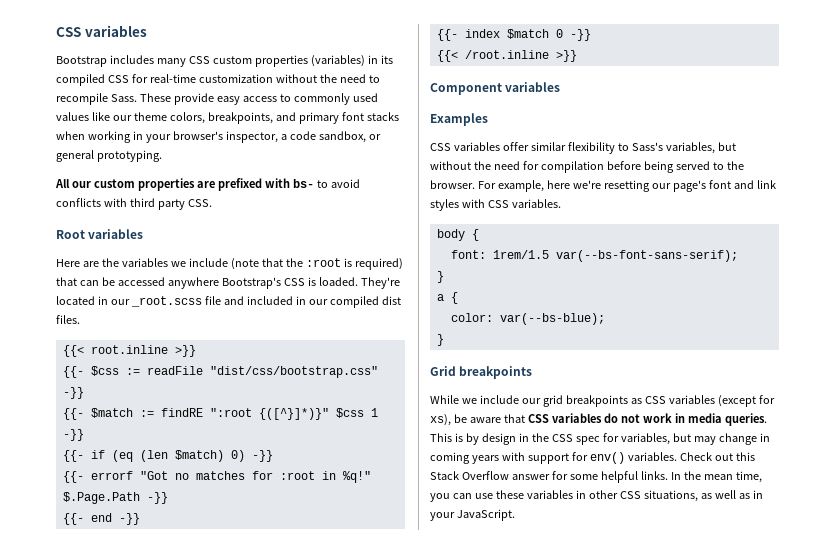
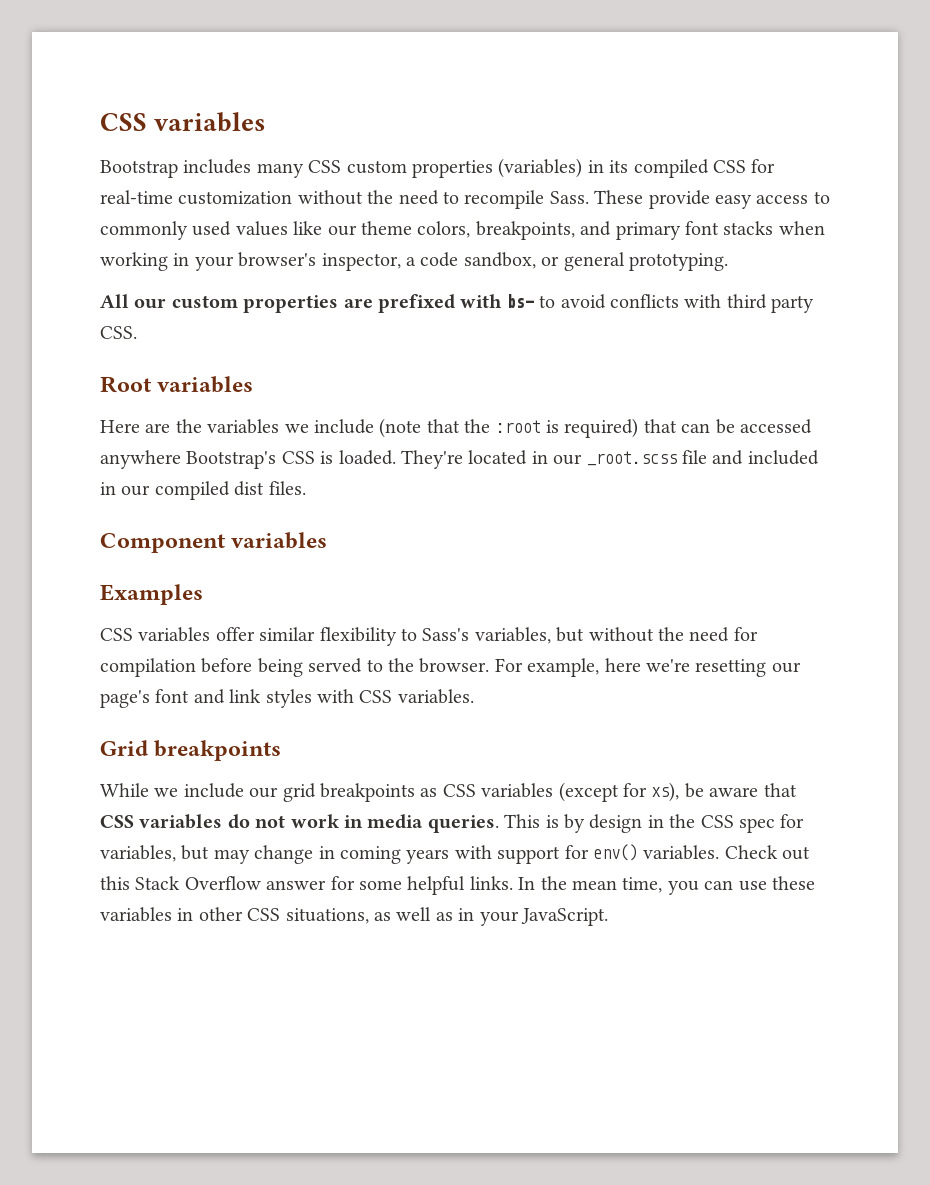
[62,345,196,357] [62,366,378,378] [62,387,84,399] [62,408,378,420] [62,429,84,441] [62,450,273,462] [62,471,371,483] [62,492,168,504] [62,513,140,525] [436,29,591,41] [436,50,577,62] // {{< root.inline >}} // {{- $css := readFile "dist/css/bootstrap.css" -}} // {{- $match := findRE ":root {([^}]*)}" $css 1 -}} // {{- if (eq (len $match) 0) -}} // {{- errorf "Got no matches for :root in %q!" $.Page.Path -}} // {{- end -}} // {{- index $match 0 -}} // {{< /root.inline >}} -> (306, 488) none
[436,229,479,241] [450,250,738,262] [436,271,444,283] [436,292,458,304] [450,313,605,325] [436,334,444,346] // body { // font: 1rem/1.5 var(--bs-font-sans-serif); // } // a { // color: var(--bs-blue); // } -> (474, 696) none

